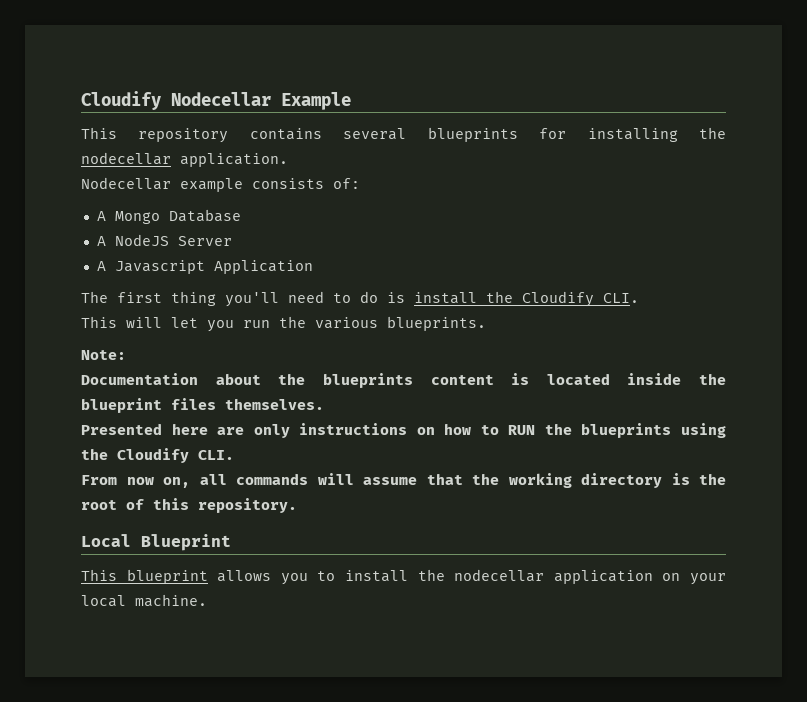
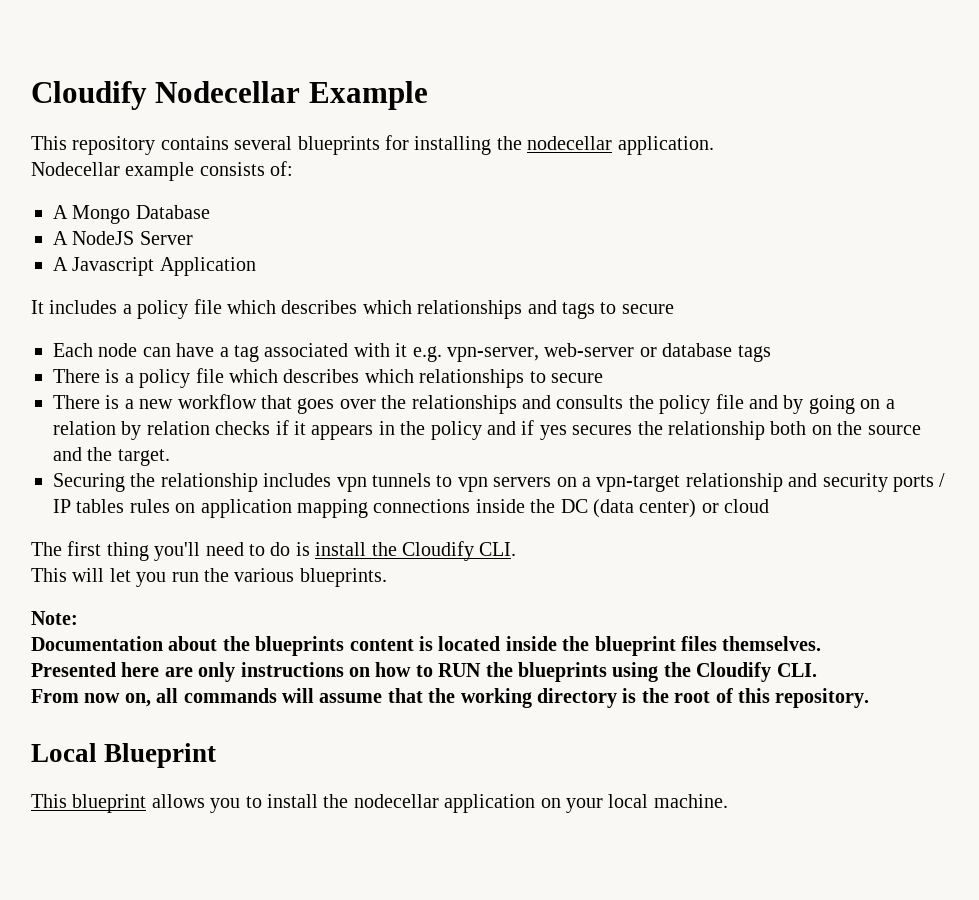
(313, 267) none -> [31,299,674,319] [53,343,771,362] [53,368,603,388] [53,394,895,414] [53,420,921,440] [53,447,170,466] [53,473,946,492] [53,499,770,518] // It includes a policy file which describes which relationships and tags to secure // Each node can have a tag associated with it e.g. vpn-server, web-server or database tags // There is a policy file which describes which relationships to secure // There is a new workflow that goes over the relationships and consults the policy file and by going on a relation by relation checks if it appears in the policy and if yes secures the relationship both on the source and the target. // Securing the relationship includes vpn tunnels to vpn servers on a vpn-target relationship and security ports / IP tables rules on application mapping connections inside the DC (data center) or cloud

